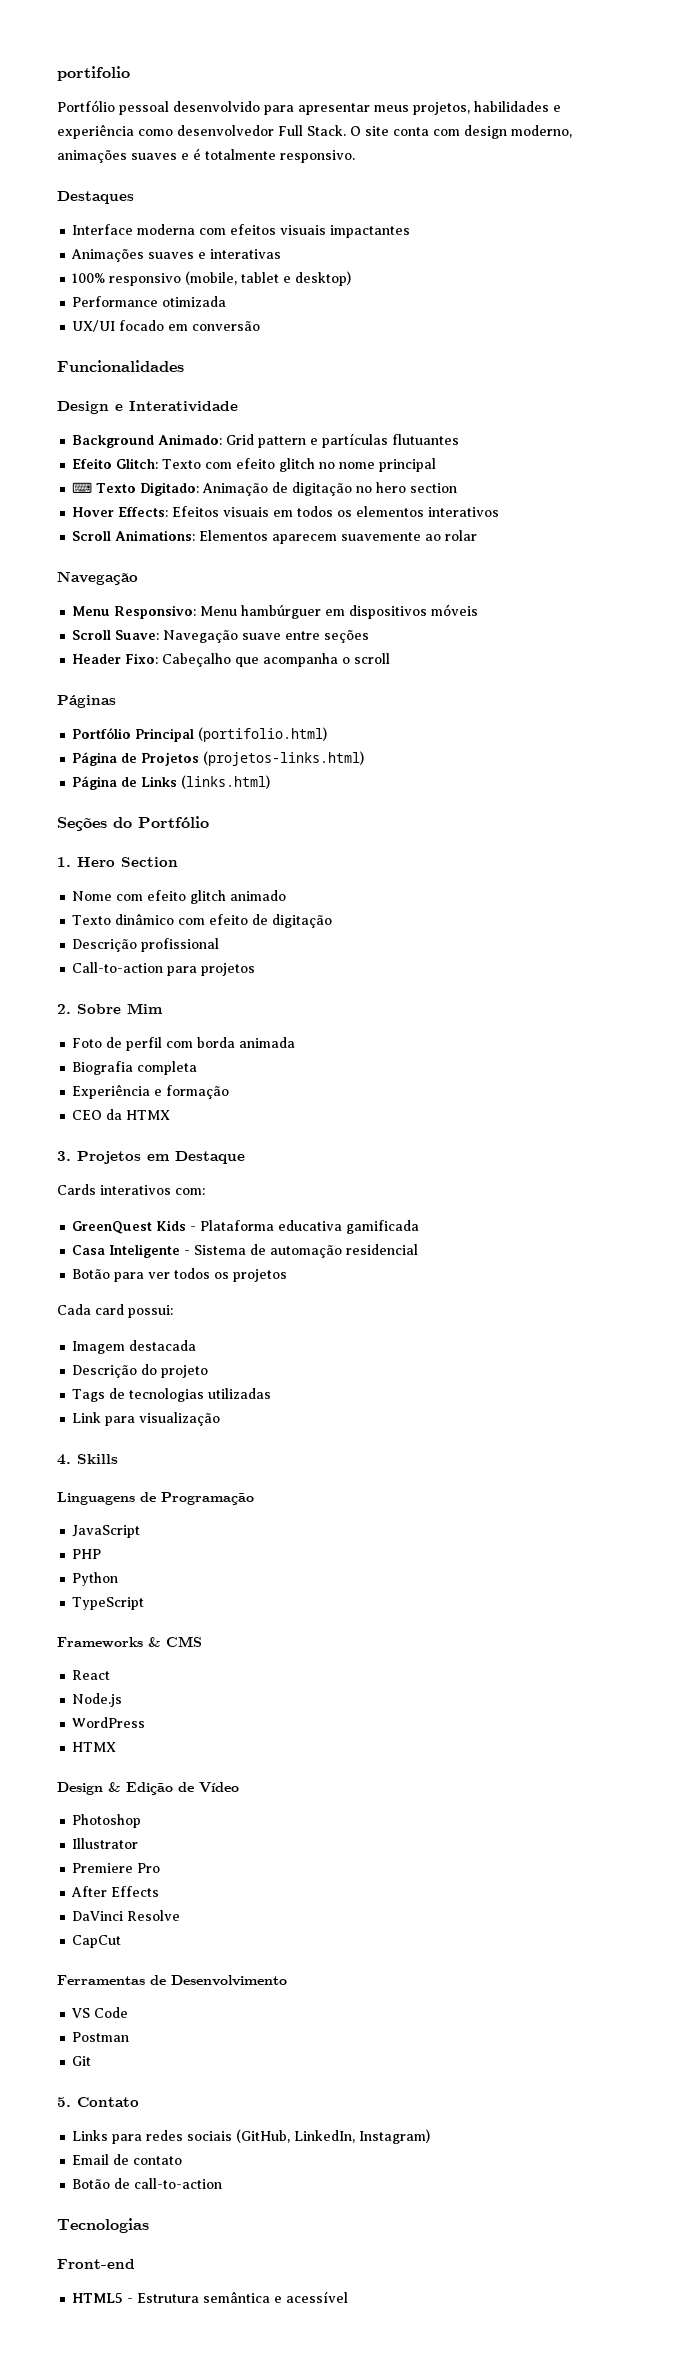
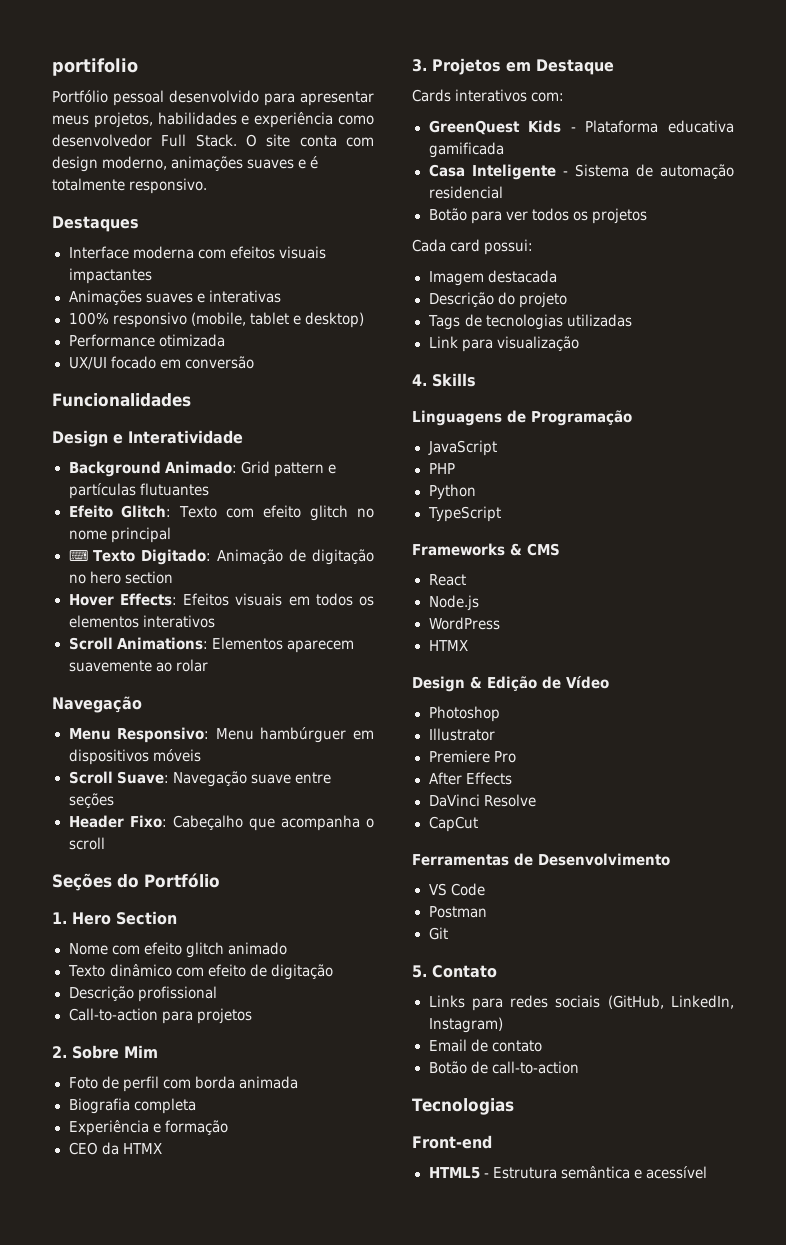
[57,695,116,708] [72,727,328,742] [72,751,365,766] [72,775,271,790] // Páginas // Portfólio Principal (portifolio.html) // Página de Projetos (projetos-links.html) // Página de Links (links.html) -> (105, 843) none

